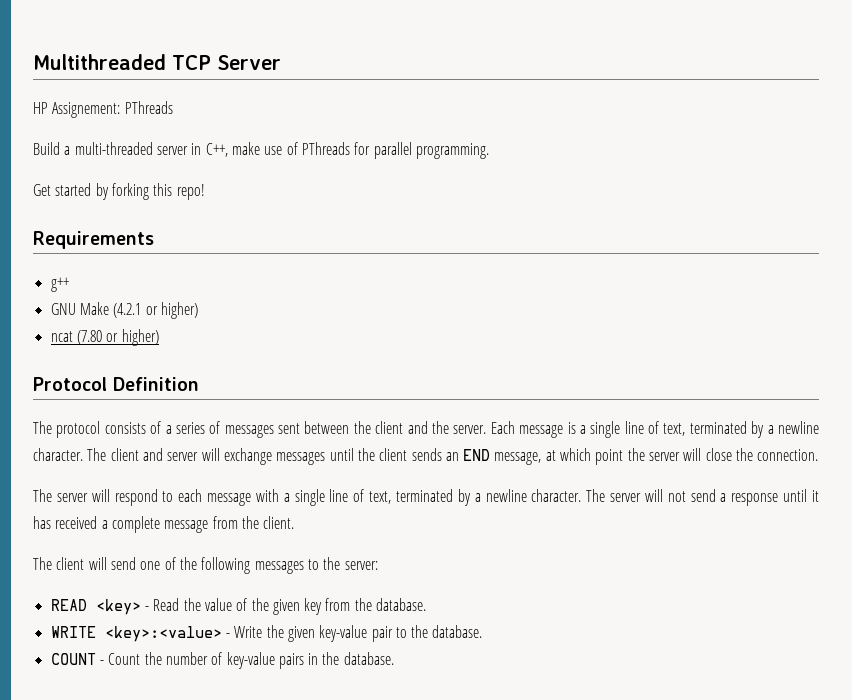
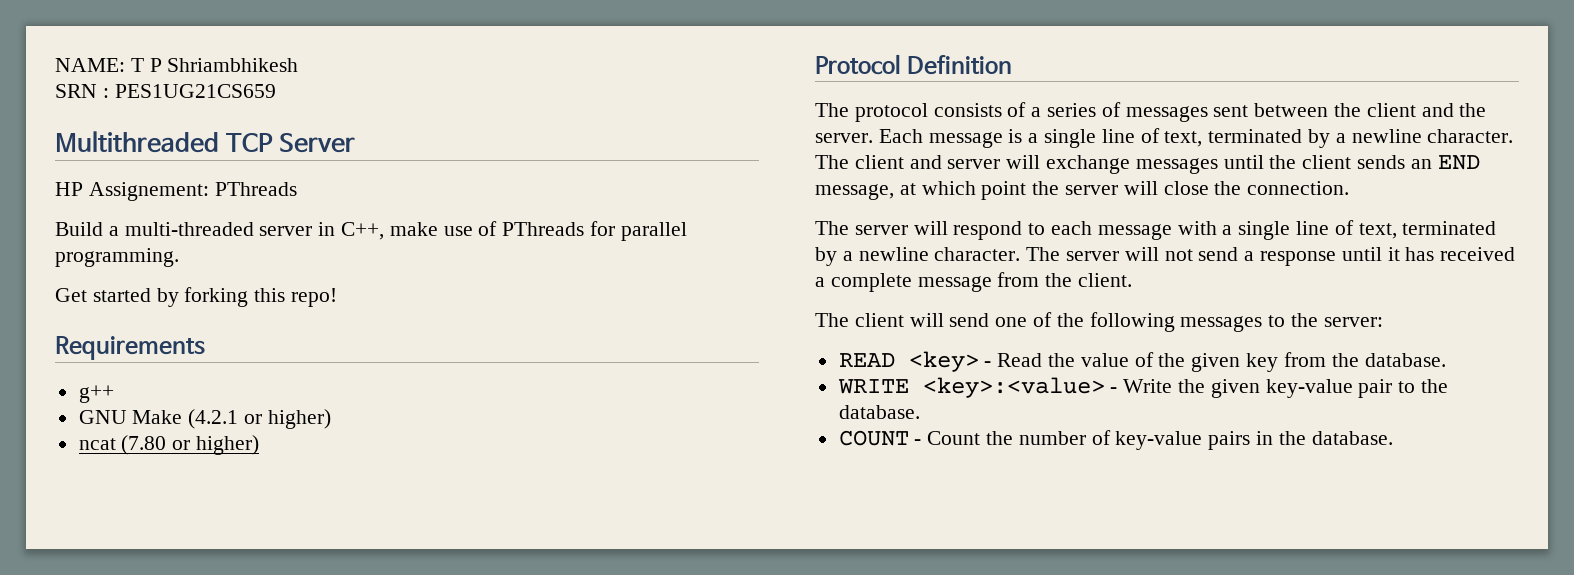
(33, 62) none -> [55,58,299,72] [55,84,276,98] NAME: T P Shriambhikesh // SRN : PES1UG21CS659 //

